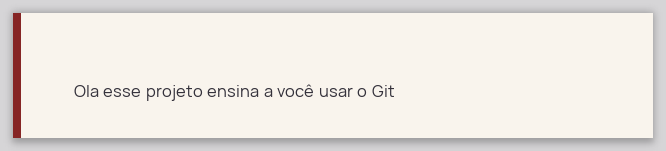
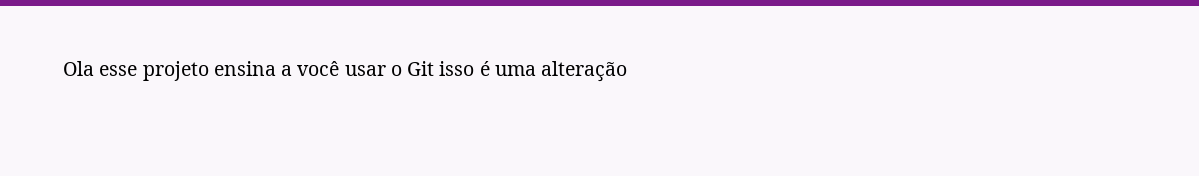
(395, 91) none -> [439,61,628,82] isso é uma alteração

